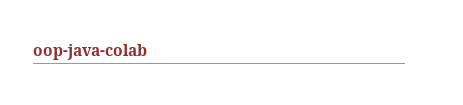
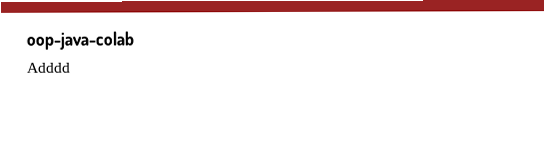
(147, 52) none -> [26,62,70,73] // Adddd

